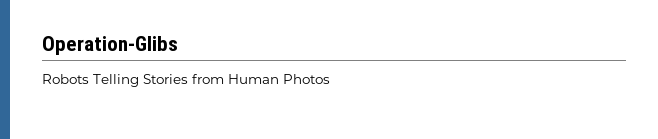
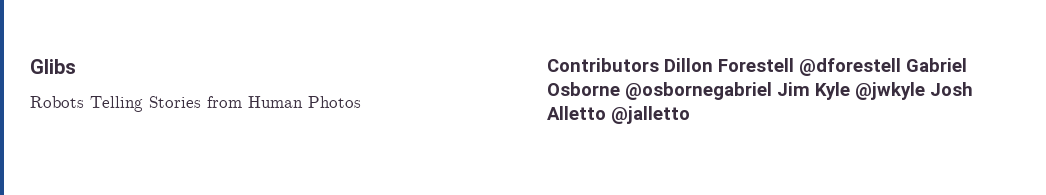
[42,36,178,55] Operation-Glibs -> [30,59,76,74] Glibs
(330, 79) none -> [547,58,967,76] [547,82,973,100] [547,106,690,124] // Contributors Dillon Forestell @dforestell Gabriel Osborne @osbornegabriel Jim Kyle @jwkyle Josh Alletto @jalletto

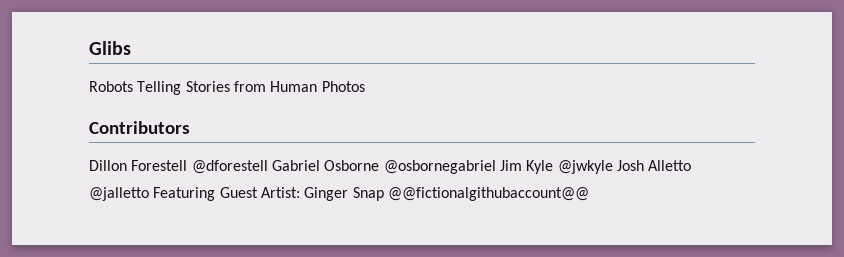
(659, 65) none -> (190, 127) //
(690, 115) none -> [153,187,589,201] Featuring Guest Artist: Ginger Snap @@fictionalgithubaccount@@

